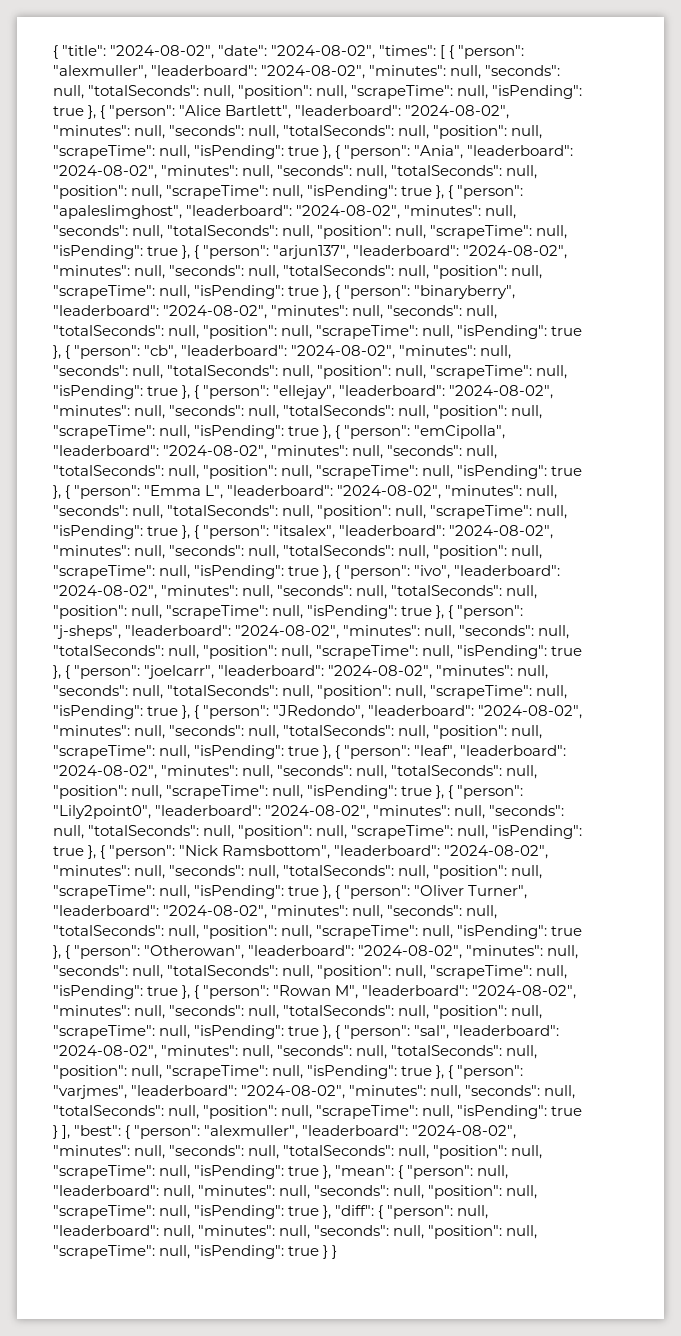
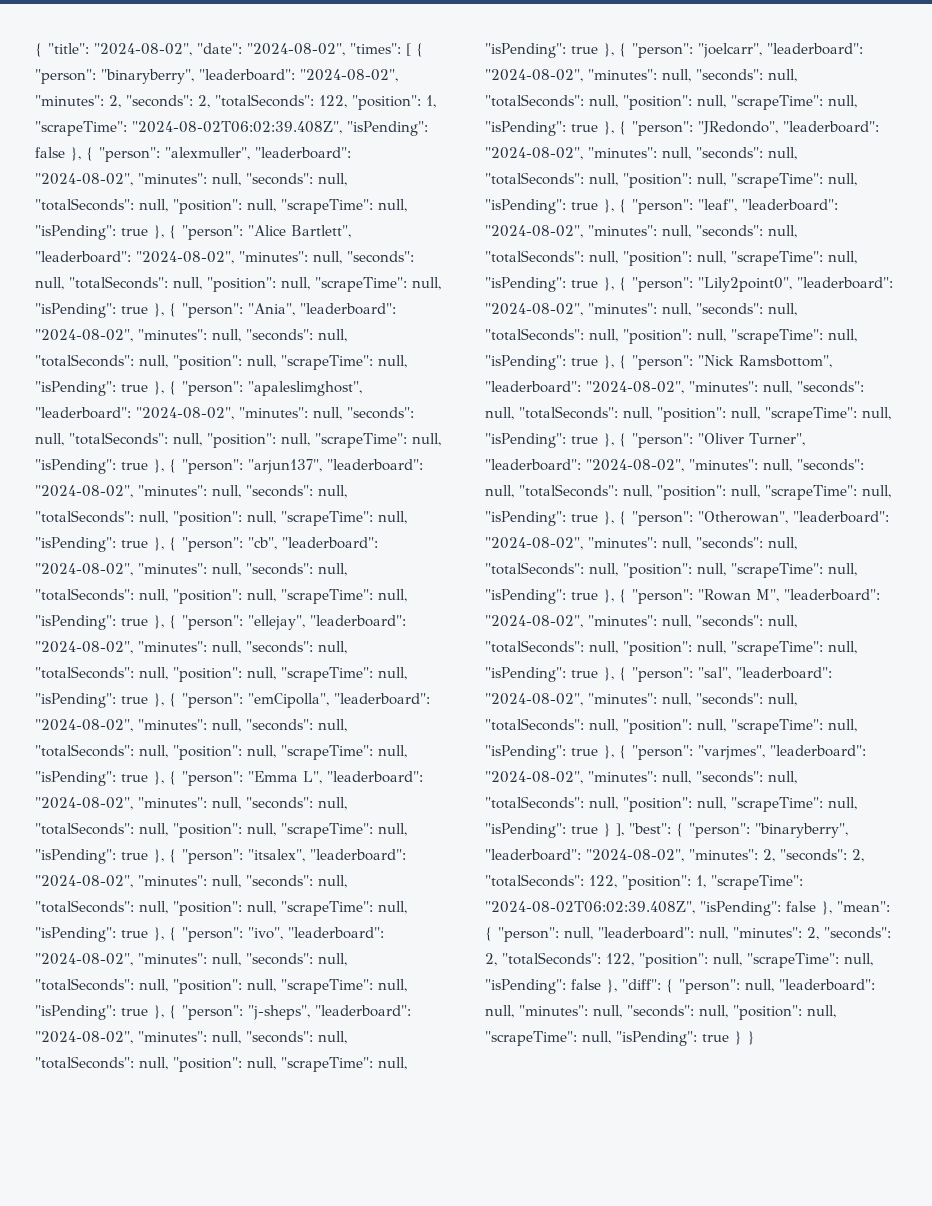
(525, 52) none -> [101,69,398,84] [35,94,436,110] [35,121,428,136] [35,147,160,162] "binaryberry", "leaderboard": "2024-08-02", "minutes": 2, "seconds": 2, "totalSeconds": 122, "position": 1, "scrapeTime": "2024-08-02T06:02:39.408Z", "isPending": false }, { "person":
[414,285,516,299] [53,305,498,319] [53,325,583,339] [53,345,141,359] "binaryberry", "leaderboard": "2024-08-02", "minutes": null, "seconds": null, "totalSeconds": null, "position": null, "scrapeTime": null, "isPending": true }, { "person": -> (243, 544) none
[204,1125,517,1139] [53,1145,543,1159] [53,1165,320,1179] "alexmuller", "leaderboard": "2024-08-02", "minutes": null, "seconds": null, "totalSeconds": null, "position": null, "scrapeTime": null, "isPending": true -> [755,823,848,838] [485,849,864,862] [485,874,803,890] [485,901,816,916] "binaryberry", "leaderboard": "2024-08-02", "minutes": 2, "seconds": 2, "totalSeconds": 122, "position": 1, "scrapeTime": "2024-08-02T06:02:39.408Z", "isPending": false
[279,1185,538,1199] [53,1205,320,1219] null, "seconds": null, "position": null, "scrapeTime": null, "isPending": true -> [807,927,891,940] [485,952,873,968] [485,979,601,994] 2, "seconds": 2, "totalSeconds": 122, "position": null, "scrapeTime": null, "isPending": false

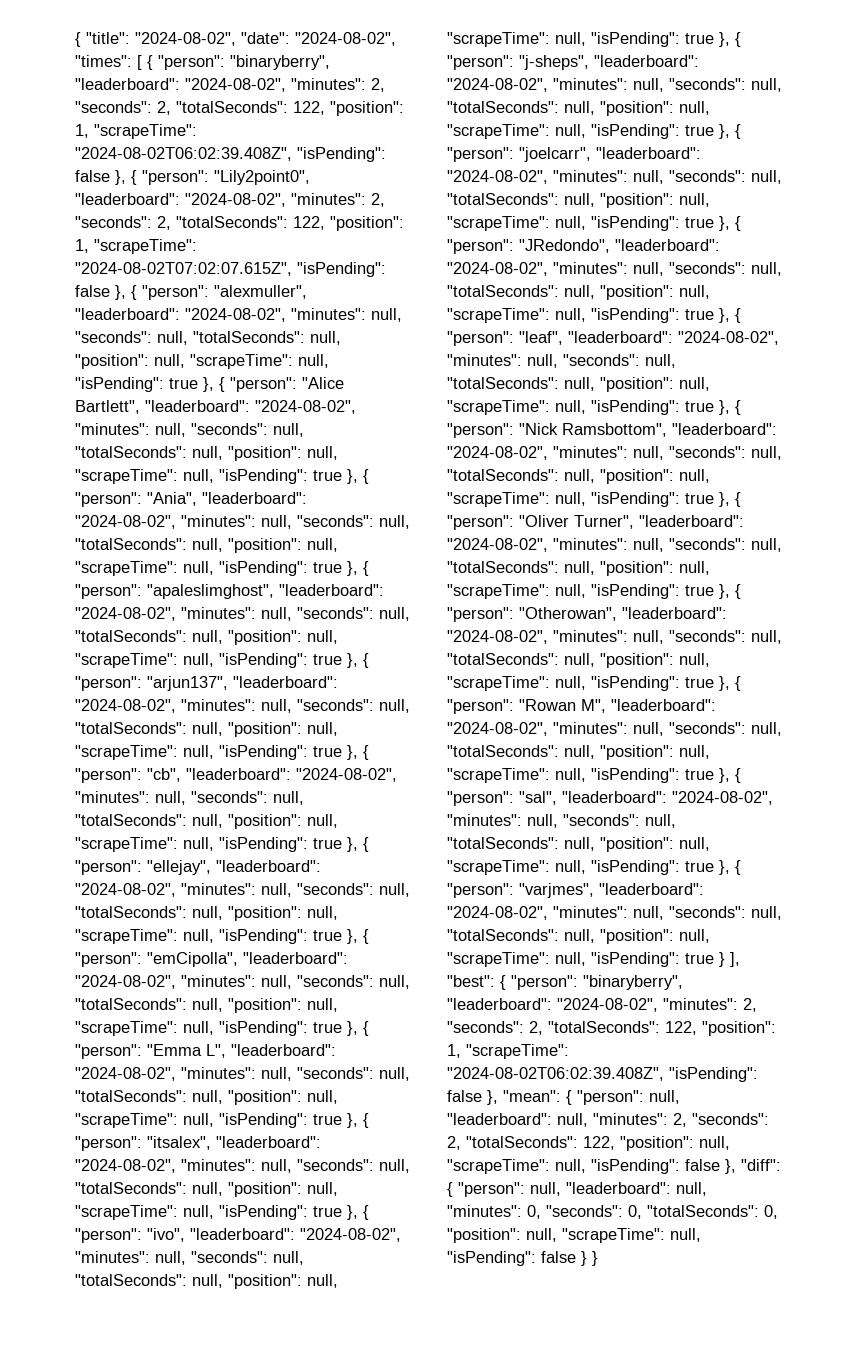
(160, 154) none -> [214,170,310,185] [75,193,385,207] [75,216,404,231] [75,239,197,254] [75,262,386,277] [75,285,209,300] "Lily2point0", "leaderboard": "2024-08-02", "minutes": 2, "seconds": 2, "totalSeconds": 122, "position": 1, "scrapeTime": "2024-08-02T07:02:07.615Z", "isPending": false }, { "person":
[698,277,893,292] [485,303,797,316] [485,328,857,344] [485,355,693,370] "Lily2point0", "leaderboard": "2024-08-02", "minutes": null, "seconds": null, "totalSeconds": null, "position": null, "scrapeTime": null, "isPending": true }, { "person": -> (514, 430) none
[593,1005,836,1020] [485,1031,729,1046] null, "seconds": null, "position": null, "scrapeTime": null, "isPending": true -> [527,1205,778,1219] [447,1228,701,1243] [447,1251,576,1266] 0, "seconds": 0, "totalSeconds": 0, "position": null, "scrapeTime": null, "isPending": false

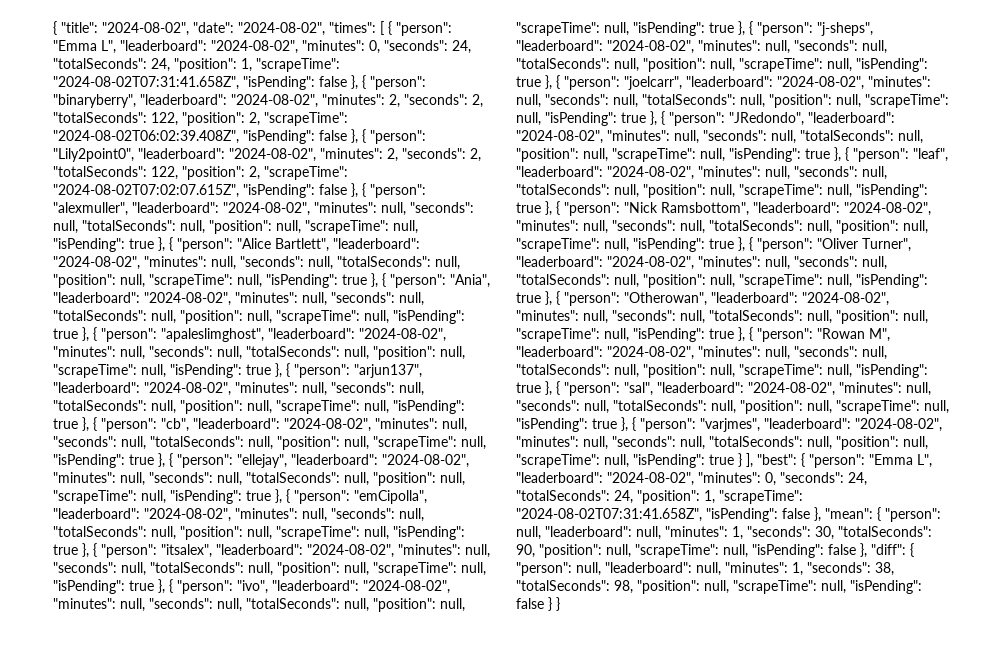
(225, 62) none -> [53,40,471,54] [53,58,340,72] [53,75,426,90] "Emma L", "leaderboard": "2024-08-02", "minutes": 0, "seconds": 24, "totalSeconds": 24, "position": 1, "scrapeTime": "2024-08-02T07:31:41.658Z", "isPending": false }, { "person":
[75,124,89,138] 1, -> [249,112,260,126] 2,
[75,239,89,253] 1, -> [249,166,260,180] 2,
[147,1044,336,1058] [75,1067,410,1081] [75,1090,338,1105] [75,1113,369,1128] [75,1136,142,1151] "Emma L", "leaderboard": "2024-08-02", "minutes": null, "seconds": null, "totalSeconds": null, "position": null, "scrapeTime": null, "isPending": true }, { "person": -> (157, 551) none
[583,975,683,990] [447,998,757,1012] [447,1021,776,1036] [447,1044,569,1059] [447,1067,664,1081] "binaryberry", "leaderboard": "2024-08-02", "minutes": 2, "seconds": 2, "totalSeconds": 122, "position": 1, "scrapeTime": "2024-08-02T06:02:39.408Z", -> [869,454,932,468] [516,472,867,486] [516,490,803,504] [516,508,702,522] "Emma L", "leaderboard": "2024-08-02", "minutes": 0, "seconds": 24, "totalSeconds": 24, "position": 1, "scrapeTime": "2024-08-02T07:31:41.658Z",
[673,1113,769,1127] [447,1136,615,1150] 2, "seconds": 2, "totalSeconds": 122, -> [732,526,932,540] [516,544,535,558] 1, "seconds": 30, "totalSeconds": 90,
[527,1205,778,1219] 0, "seconds": 0, "totalSeconds": 0, -> [792,562,894,576] [516,580,633,594] 1, "seconds": 38, "totalSeconds": 98,

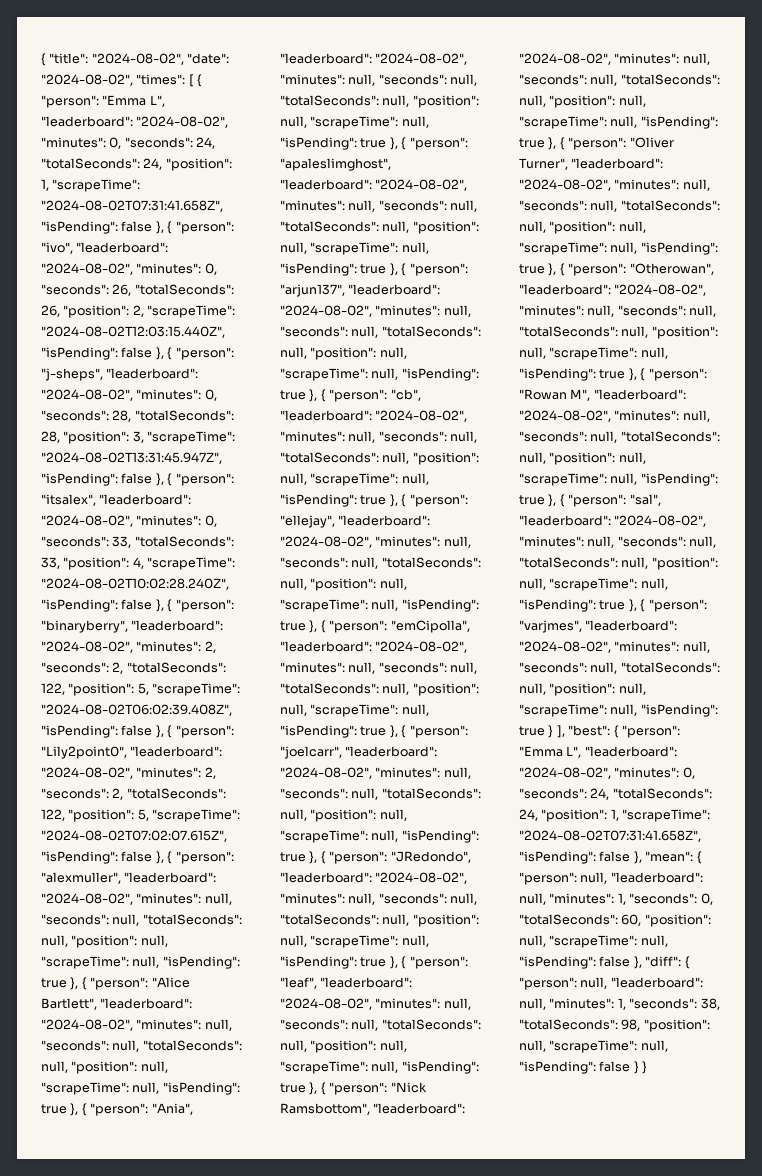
(426, 83) none -> [41,242,169,254] [41,263,217,275] [41,284,234,296] [41,305,236,318] [41,326,225,338] [41,347,234,360] [41,368,199,381] [41,389,217,401] [41,410,234,422] [41,431,236,444] [41,452,222,464] [41,473,234,486] [41,494,192,506] [41,515,217,527] [41,536,234,548] [41,557,236,570] [41,578,229,590] [41,599,234,612] "ivo", "leaderboard": "2024-08-02", "minutes": 0, "seconds": 26, "totalSeconds": 26, "position": 2, "scrapeTime": "2024-08-02T12:03:15.440Z", "isPending": false }, { "person": "j-sheps", "leaderboard": "2024-08-02", "minutes": 0, "seconds": 28, "totalSeconds": 28, "position": 3, "scrapeTime": "2024-08-02T13:31:45.947Z", "isPending": false }, { "person": "itsalex", "leaderboard": "2024-08-02", "minutes": 0, "seconds": 33, "totalSeconds": 33, "position": 4, "scrapeTime": "2024-08-02T10:02:28.240Z", "isPending": false }, { "person":
[249,112,260,126] 2, -> [137,683,149,695] 5,
[249,166,260,180] 2, -> [137,809,149,821] 5,
[161,544,490,558] [53,562,486,576] [53,579,450,594] [53,598,465,612] [516,21,873,36] [516,40,887,54] [516,58,928,72] [516,75,620,90] "itsalex", "leaderboard": "2024-08-02", "minutes": null, "seconds": null, "totalSeconds": null, "position": null, "scrapeTime": null, "isPending": true }, { "person": "ivo", "leaderboard": "2024-08-02", "minutes": null, "seconds": null, "totalSeconds": null, "position": null, "scrapeTime": null, "isPending": true }, { "person": "j-sheps", "leaderboard": "2024-08-02", "minutes": null, "seconds": null, "totalSeconds": null, "position": null, "scrapeTime": null, "isPending": true }, { "person": -> (468, 731) none
[815,526,932,540] [516,544,535,558] 30, "totalSeconds": 90, -> [700,893,713,905] [519,914,642,926] 0, "totalSeconds": 60,

